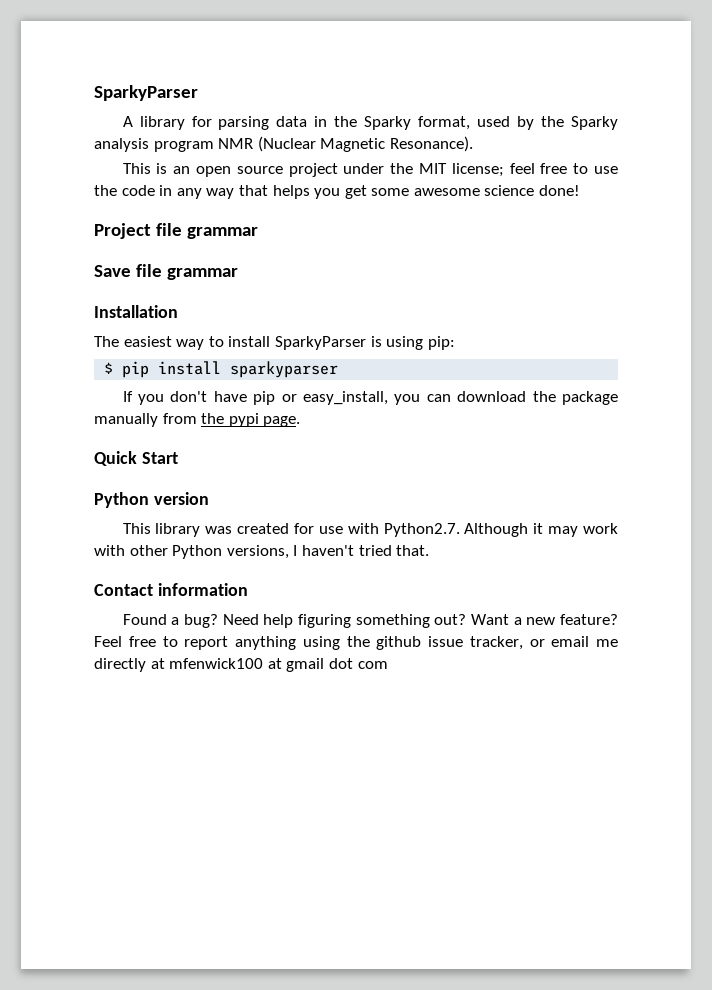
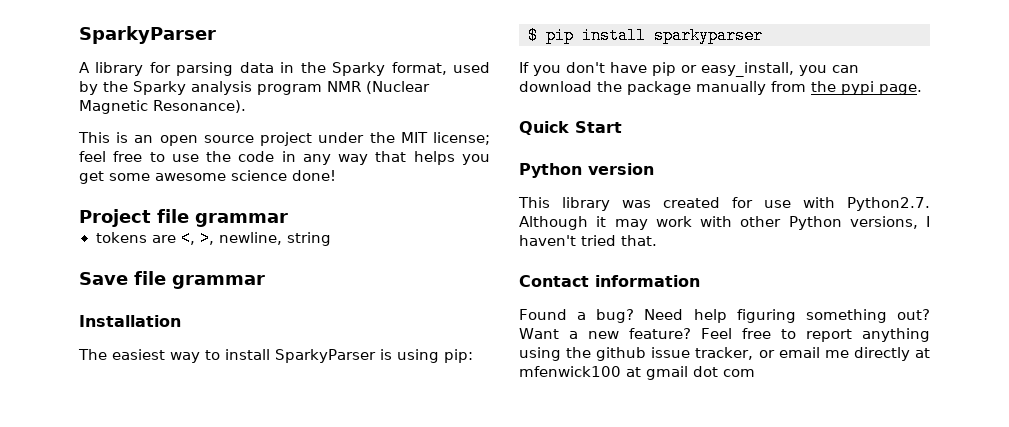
(258, 233) none -> [95,230,331,247] // tokens are <, >, newline, string

